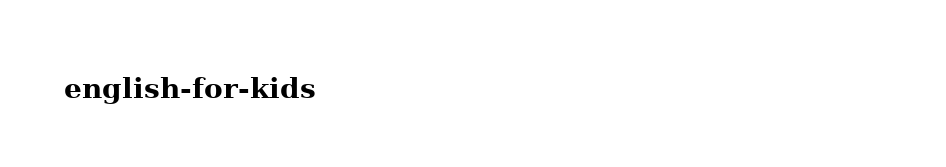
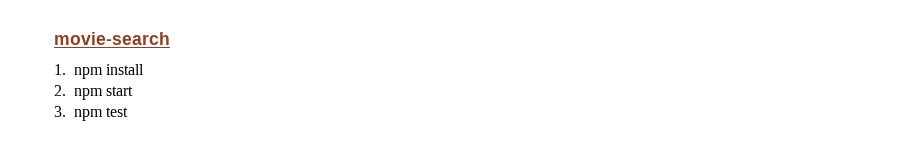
[64,77,316,104] english-for-kids -> [54,32,170,45] [54,64,145,79] [54,85,134,100] [54,106,129,121] movie-search // 1. npm install // 2. npm start // 3. npm test

